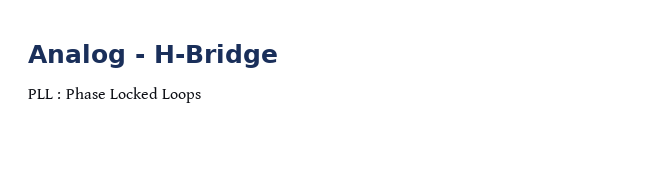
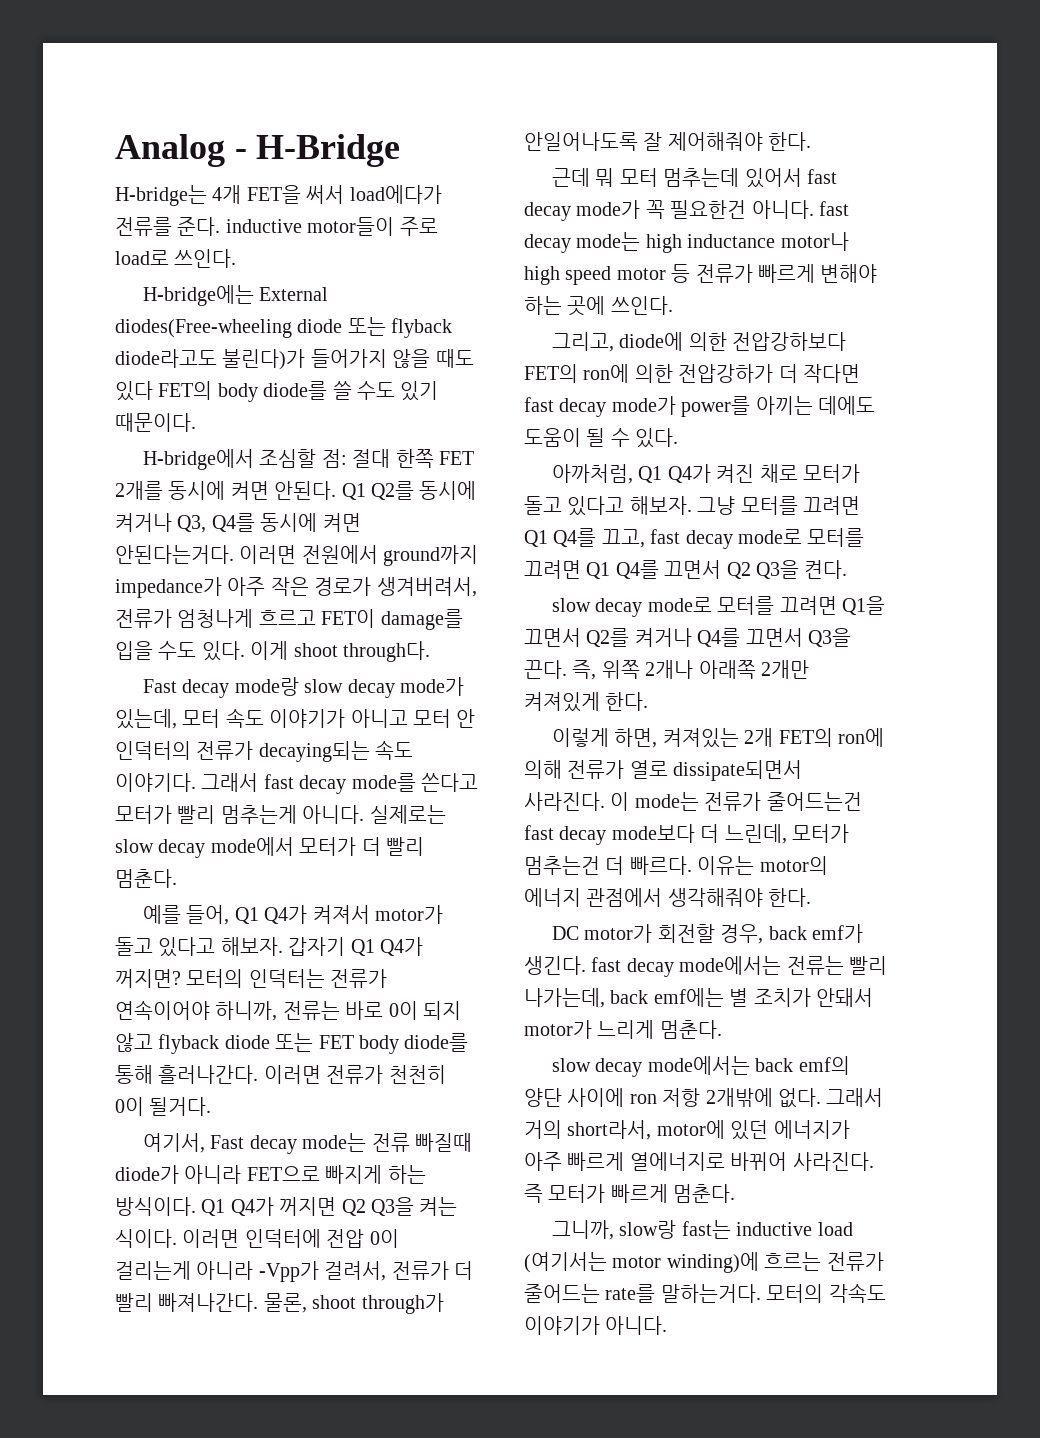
[28,87,202,103] PLL : Phase Locked Loops -> [115,185,442,206] [115,217,438,236] [115,249,237,268] [142,285,329,306] [115,317,453,338] [115,349,474,370] [115,381,439,402] [115,413,196,432] [142,449,474,470] [115,481,477,500] [115,513,361,533] [115,545,479,566] [115,577,477,598] [115,609,463,630] [115,641,430,662] [142,677,464,698] [115,708,476,729] [115,740,414,762] [115,773,478,794] [115,805,446,824] [115,837,424,858] [115,869,177,888] [142,905,443,925] [115,937,423,957] [115,969,388,988] [115,1000,461,1021] [115,1033,469,1054] [115,1065,446,1084] [115,1097,212,1116] [142,1133,472,1154] [115,1165,426,1184] [115,1197,458,1216] [115,1229,399,1248] [115,1261,473,1282] [115,1293,444,1314] [524,132,812,151] [551,168,837,188] [524,200,849,221] [524,232,849,253] [524,264,878,285] [524,296,673,316] [551,332,847,352] [524,364,860,383] [524,396,875,417] [524,428,679,448] [551,464,860,484] [524,496,860,516] [524,528,865,549] [524,560,848,579] [551,596,885,617] [524,628,851,647] [524,660,809,680] [524,692,649,712] [551,728,884,748] [524,760,803,781] [524,792,862,811] [524,824,849,845] [524,856,828,875] [524,888,812,907] [551,924,863,944] [524,956,887,977] [524,988,873,1008] [524,1020,722,1039] [551,1056,850,1077] [524,1088,884,1108] [524,1120,850,1140] [524,1152,874,1171] [524,1184,736,1203] [551,1220,853,1240] [524,1252,884,1273] [524,1283,886,1303] [524,1316,668,1335] H-bridge는 4개 FET을 써서 load에다가 전류를 준다. inductive motor들이 주로 load로 쓰인다. // H-bridge에는 External diodes(Free-wheeling diode 또는 flyback diode라고도 불린다)가 들어가지 않을 때도 있다 FET의 body diode를 쓸 수도 있기 때문이다. // H-bridge에서 조심할 점: 절대 한쪽 FET 2개를 동시에 켜면 안된다. Q1 Q2를 동시에 켜거나 Q3, Q4를 동시에 켜면 안된다는거다. 이러면 전원에서 ground까지 impedance가 아주 작은 경로가 생겨버려서, 전류가 엄청나게 흐르고 FET이 damage를 입을 수도 있다. 이게 shoot through다. // Fast decay mode랑 slow decay mode가 있는데, 모터 속도 이야기가 아니고 모터 안 인덕터의 전류가 decaying되는 속도 이야기다. 그래서 fast decay mode를 쓴다고 모터가 빨리 멈추는게 아니다. 실제로는 slow decay mode에서 모터가 더 빨리 멈춘다. // 예를 들어, Q1 Q4가 켜져서 motor가 돌고 있다고 해보자. 갑자기 Q1 Q4가 꺼지면? 모터의 인덕터는 전류가 연속이어야 하니까, 전류는 바로 0이 되지 않고 flyback diode 또는 FET body diode를 통해 흘러나간다. 이러면 전류가 천천히 0이 될거다. // 여기서, Fast decay mode는 전류 빠질때 diode가 아니라 FET으로 빠지게 하는 방식이다. Q1 Q4가 꺼지면 Q2 Q3을 켜는 식이다. 이러면 인덕터에 전압 0이 걸리는게 아니라 -Vpp가 걸려서, 전류가 더 빨리 빠져나간다. 물론, shoot through가 안일어나도록 잘 제어해줘야 한다. // 근데 뭐 모터 멈추는데 있어서 fast decay mode가 꼭 필요한건 아니다. fast decay mode는 high inductance motor나 high speed motor 등 전류가 빠르게 변해야 하는 곳에 쓰인다. // 그리고, diode에 의한 전압강하보다 FET의 ron에 의한 전압강하가 더 작다면 fast decay mode가 power를 아끼는 데에도 도움이 될 수 있다. // 아까처럼, Q1 Q4가 켜진 채로 모터가 돌고 있다고 해보자. 그냥 모터를 끄려면 Q1 Q4를 끄고, fast decay mode로 모터를 끄려면 Q1 Q4를 끄면서 Q2 Q3을 켠다. // slow decay mode로 모터를 끄려면 Q1을 끄면서 Q2를 켜거나 Q4를 끄면서 Q3을 끈다. 즉, 위쪽 2개나 아래쪽 2개만 켜져있게 한다. // 이렇게 하면, 켜져있는 2개 FET의 ron에 의해 전류가 열로 dissipate되면서 사라진다. 이 mode는 전류가 줄어드는건 fast decay mode보다 더 느린데, 모터가 멈추는건 더 빠르다. 이유는 motor의 에너지 관점에서 생각해줘야 한다. // DC motor가 회전할 경우, back emf가 생긴다. fast decay mode에서는 전류는 빨리 나가는데, back emf에는 별 조치가 안돼서 motor가 느리게 멈춘다. // slow decay mode에서는 back emf의 양단 사이에 ron 저항 2개밖에 없다. 그래서 거의 short라서, motor에 있던 에너지가 아주 빠르게 열에너지로 바뀌어 사라진다. 즉 모터가 빠르게 멈춘다. // 그니까, slow랑 fast는 inductive load (여기서는 motor winding)에 흐르는 전류가 줄어드는 rate를 말하는거다. 모터의 각속도 이야기가 아니다.

